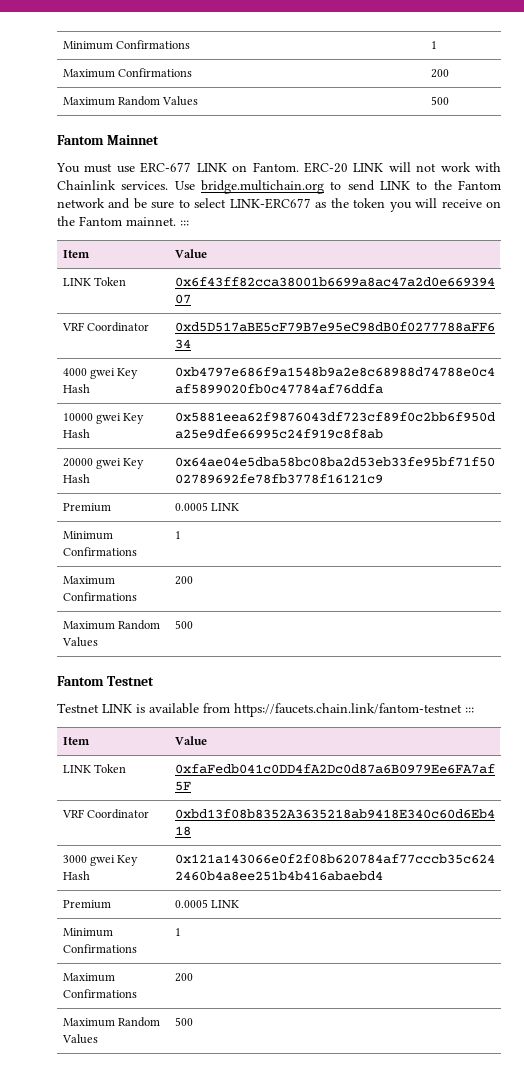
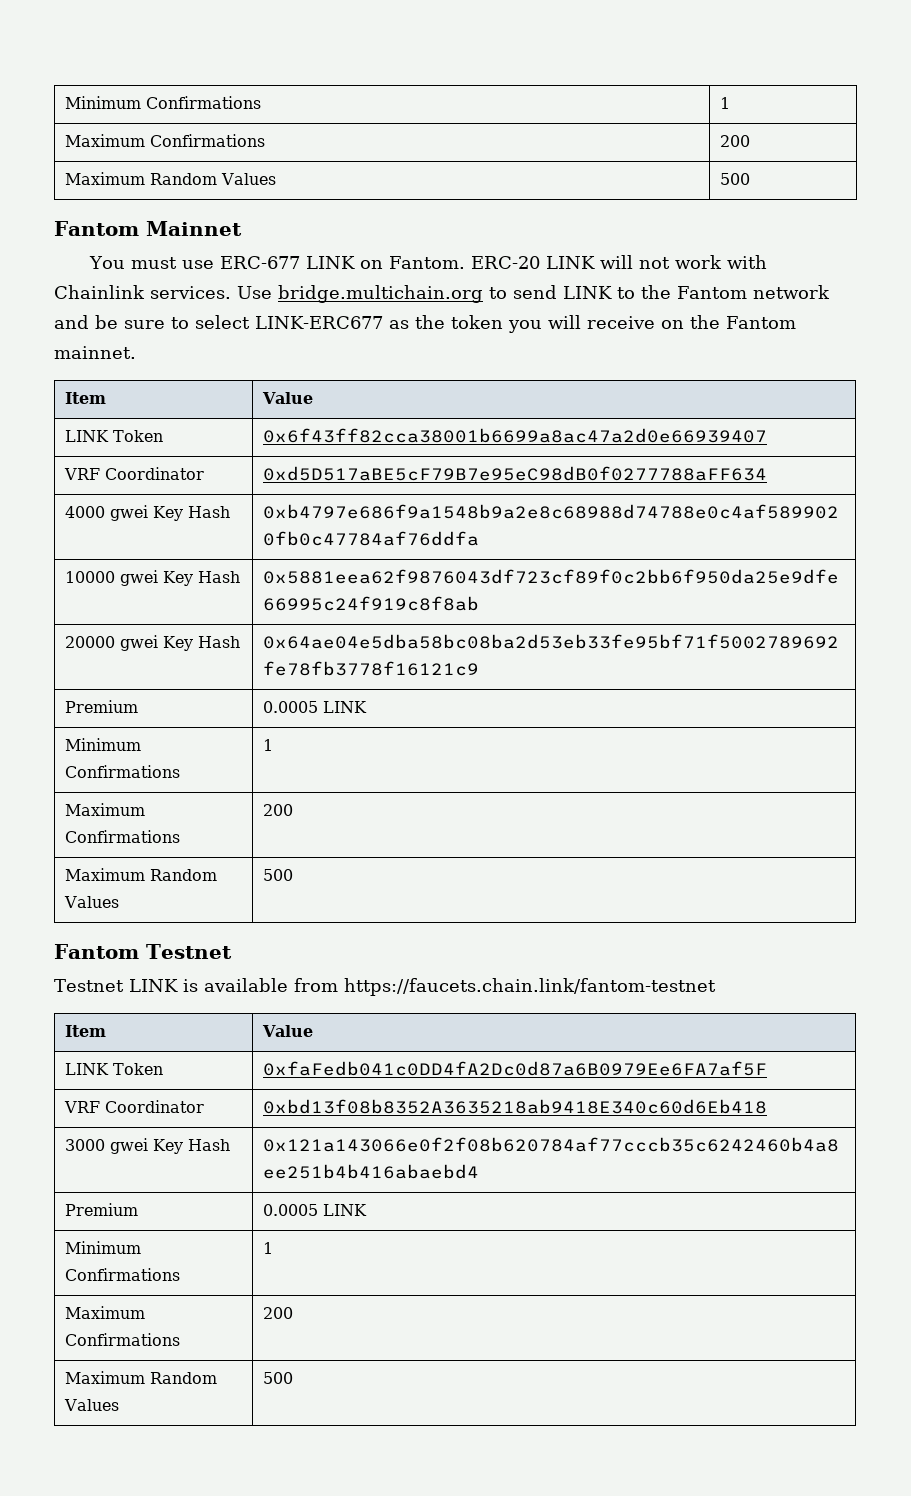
[180,220,189,226] ::: -> (136, 352) none
[465,707,474,713] ::: -> (716, 987) none

